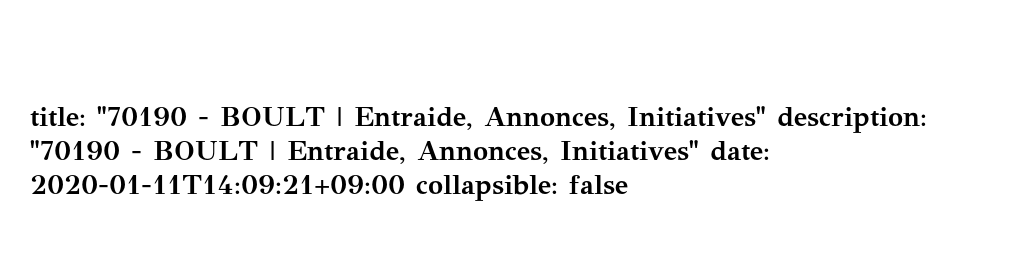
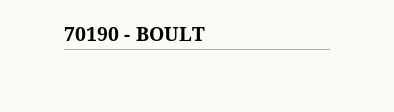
[30,106,927,133] [30,140,770,164] [30,175,628,201] title: "70190 - BOULT | Entraide, Annonces, Initiatives" description: "70190 - BOULT | Entraide, Annonces, Initiatives" date: 2020-01-11T14:09:21+09:00 collapsible: false -> [64,27,205,41] 70190 - BOULT

